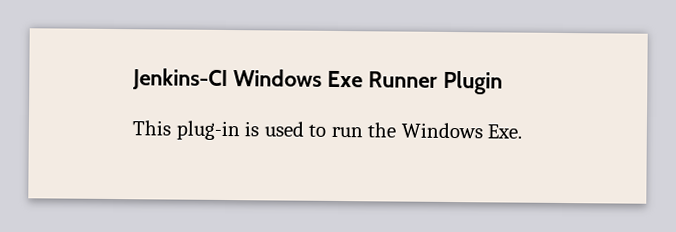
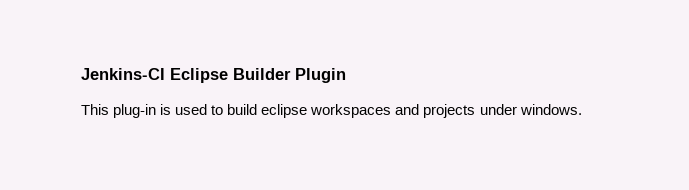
[232,69,438,88] Windows Exe Runner -> [170,68,291,83] Eclipse Builder
[330,122,523,139] run the Windows Exe. -> [227,104,582,118] build eclipse workspaces and projects under windows.

